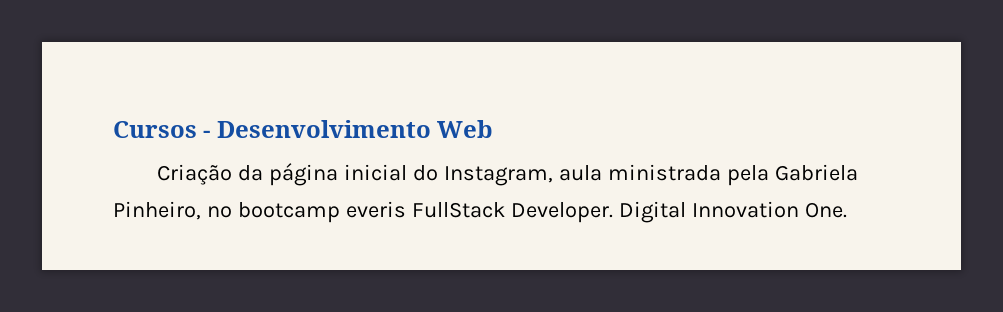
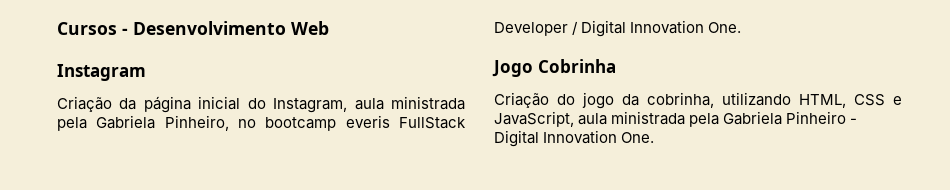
(494, 129) none -> [57,64,146,81] // Instagram
[510,201,847,223] Developer. Digital Innovation One. -> [494,20,742,37] [492,59,616,77] [494,92,902,109] [494,111,858,127] [494,130,655,147] Developer / Digital Innovation One. // Jogo Cobrinha // Criação do jogo da cobrinha, utilizando HTML, CSS e JavaScript, aula ministrada pela Gabriela Pinheiro - Digital Innovation One.

